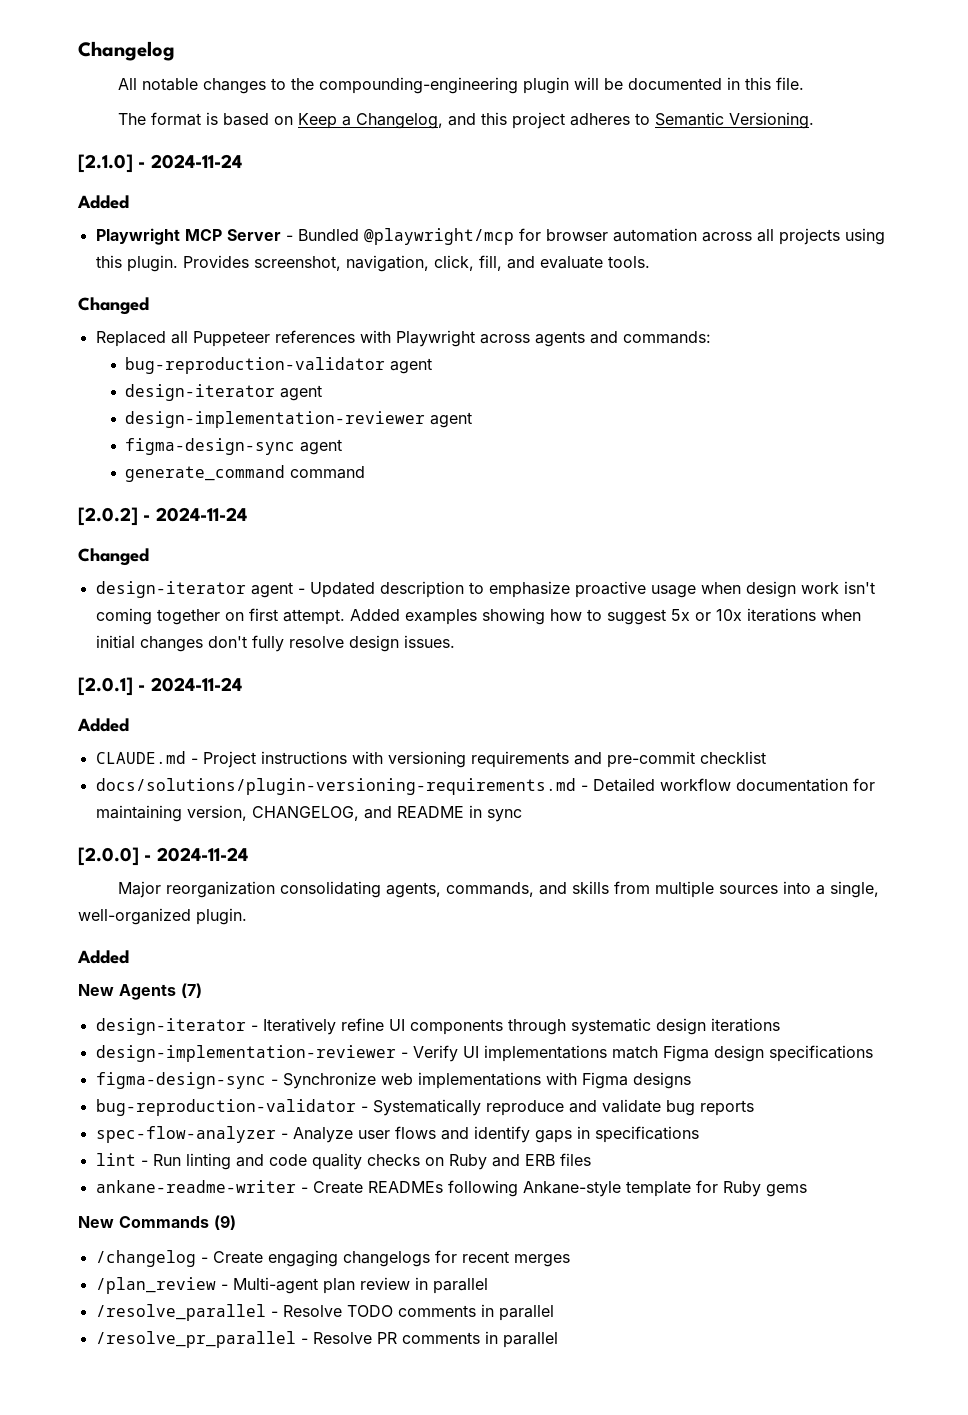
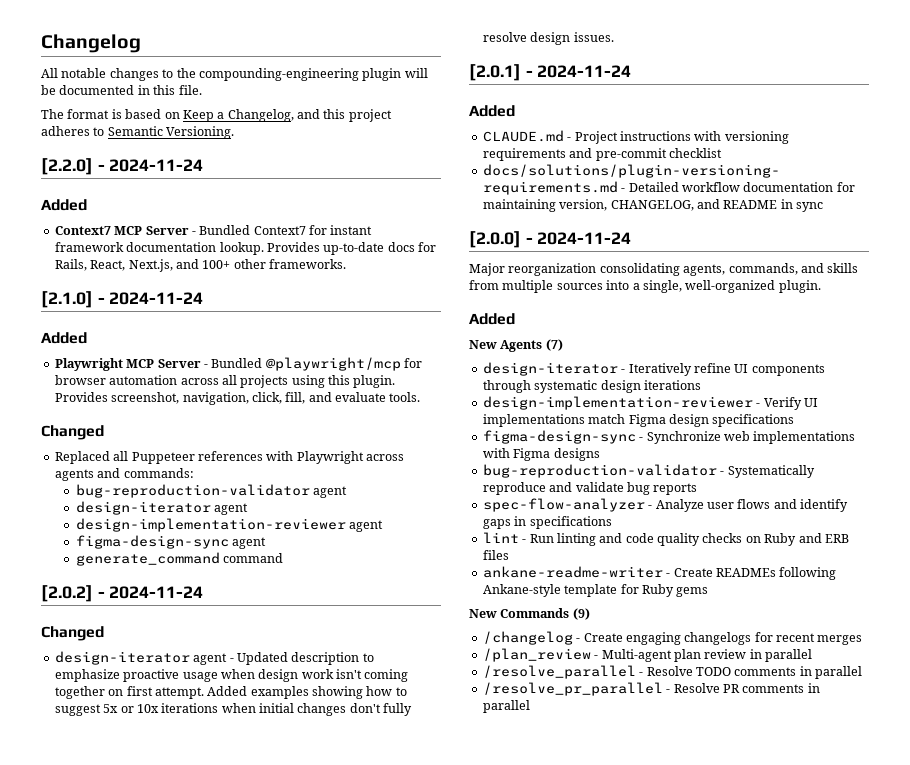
(814, 120) none -> [41,158,204,175] [41,199,87,211] [54,225,373,235] [54,242,436,255] [54,259,346,272] // [2.2.0] - 2024-11-24 // Added // Context7 MCP Server - Bundled Context7 for instant framework documentation lookup. Provides up-to-date docs for Rails, React, Next.js, and 100+ other frameworks.

